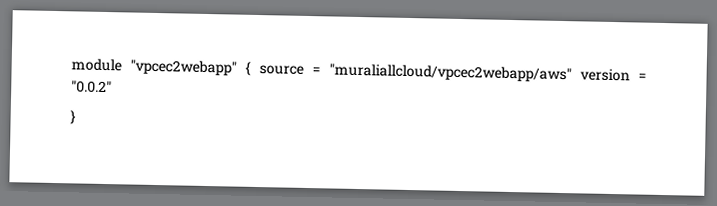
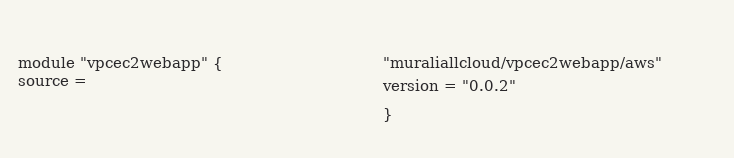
(251, 68) none -> (223, 64) //
(572, 73) none -> (662, 63) //

